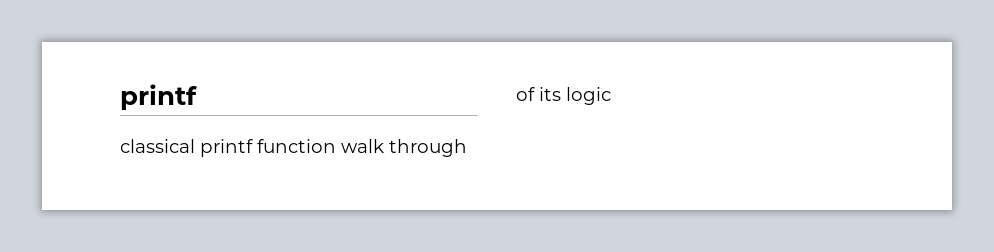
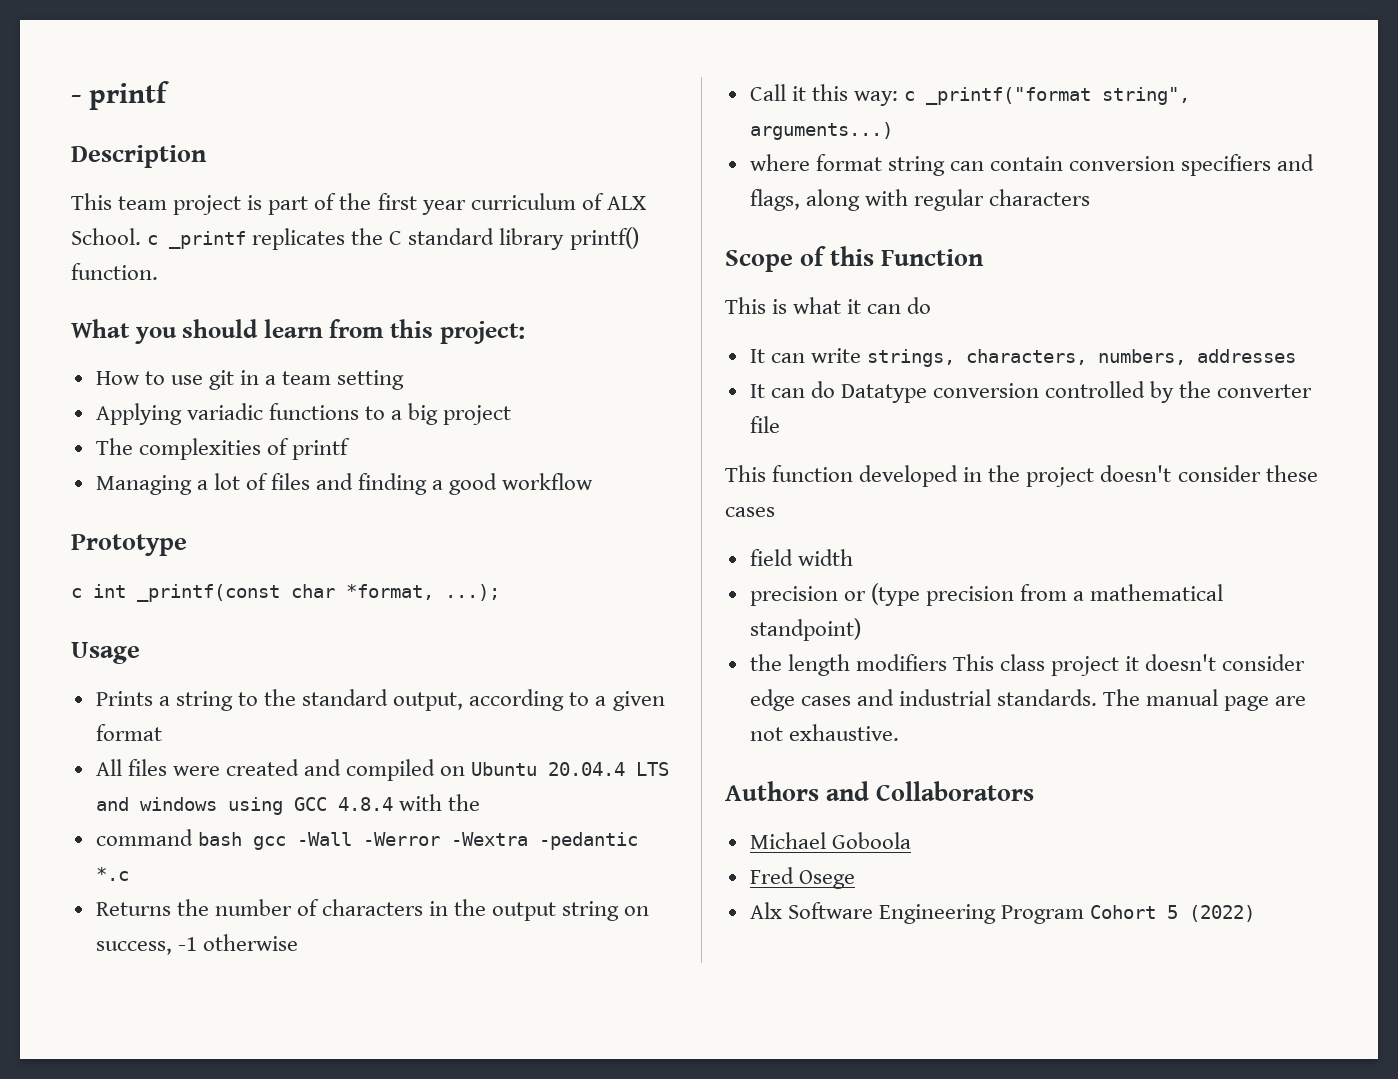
[120,84,197,110] [120,139,467,157] [516,87,611,105] printf // classical printf function walk through of its logic -> [71,81,169,110] [71,145,207,168] [71,193,646,215] [71,227,639,250] [71,263,158,280] [71,319,525,344] [95,370,405,390] [95,403,512,425] [95,438,350,460] [95,473,594,495] [71,534,187,556] [71,584,500,602] [71,642,140,664] [95,689,665,711] [95,724,162,741] [95,759,670,781] [95,794,480,815] [95,829,638,850] [95,867,129,881] [95,899,650,921] [95,934,298,955] [749,84,1191,106] [749,122,893,140] [749,154,1315,176] [749,189,1091,211] [725,246,985,272] [725,297,932,314] [749,348,1296,367] [749,381,1313,403] [749,416,780,433] [725,465,1318,487] [725,507,775,517] [749,549,853,566] [749,583,1224,606] [749,618,861,641] [749,654,1306,676] [749,689,1307,711] [749,724,899,741] [725,781,1035,801] [749,832,911,849] [749,867,855,889] [749,902,1256,924] - printf // Description // This team project is part of the first year curriculum of ALX School. c _printf replicates the C standard library printf() function. // What you should learn from this project: // How to use git in a team setting // Applying variadic functions to a big project // The complexities of printf // Managing a lot of files and finding a good workflow // Prototype // c int _printf(const char *format, ...); // Usage // Prints a string to the standard output, according to a given format // All files were created and compiled on Ubuntu 20.04.4 LTS and windows using GCC 4.8.4 with the // command bash gcc -Wall -Werror -Wextra -pedantic *.c // Returns the number of characters in the output string on success, -1 otherwise // Call it this way: c _printf("format string", arguments...) // where format string can contain conversion specifiers and flags, along with regular characters // Scope of this Function // This is what it can do // It can write strings, characters, numbers, addresses // It can do Datatype conversion controlled by the converter file // This function developed in the project doesn't consider these cases // field width // precision or (type precision from a mathematical standpoint) // the length modifiers This class project it doesn't consider edge cases and industrial standards. The manual page are not exhaustive. // Authors and Collaborators // Michael Goboola // Fred Osege // Alx Software Engineering Program Cohort 5 (2022)

